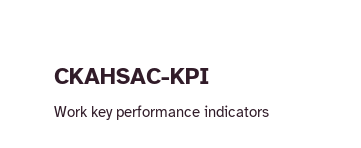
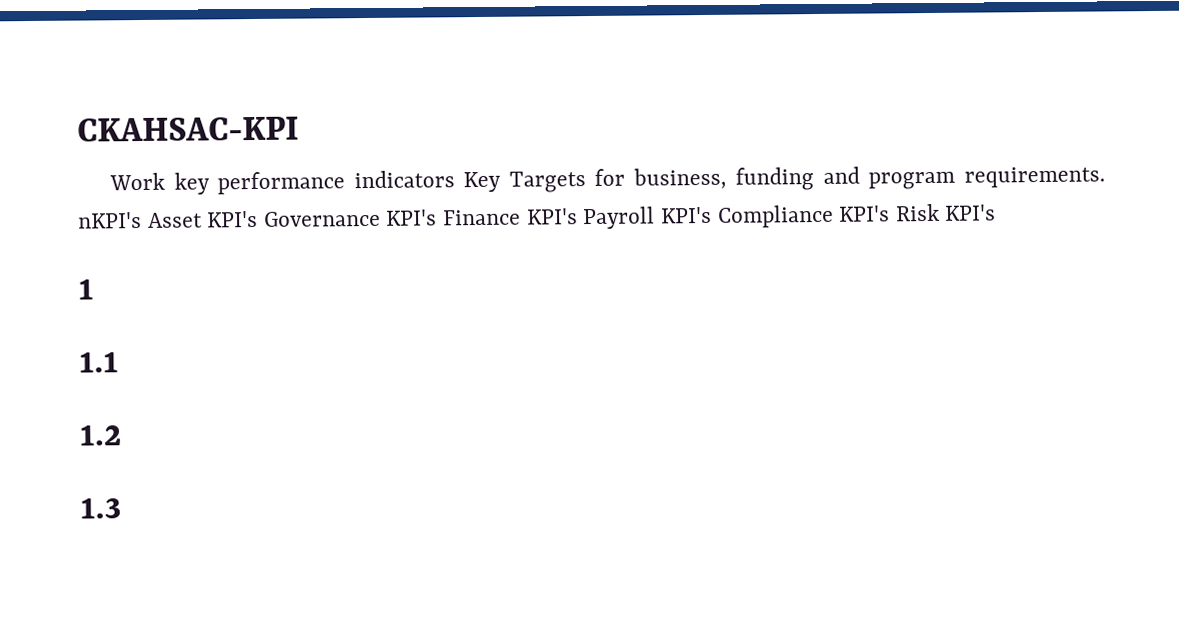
(269, 111) none -> [463,166,1106,193] [78,203,997,230] [78,278,94,300] [79,351,119,373] [79,424,122,446] [80,497,121,519] Key Targets for business, funding and program requirements. nKPI's Asset KPI's Governance KPI's Finance KPI's Payroll KPI's Compliance KPI's Risk KPI's // 1 // 1.1 // 1.2 // 1.3

